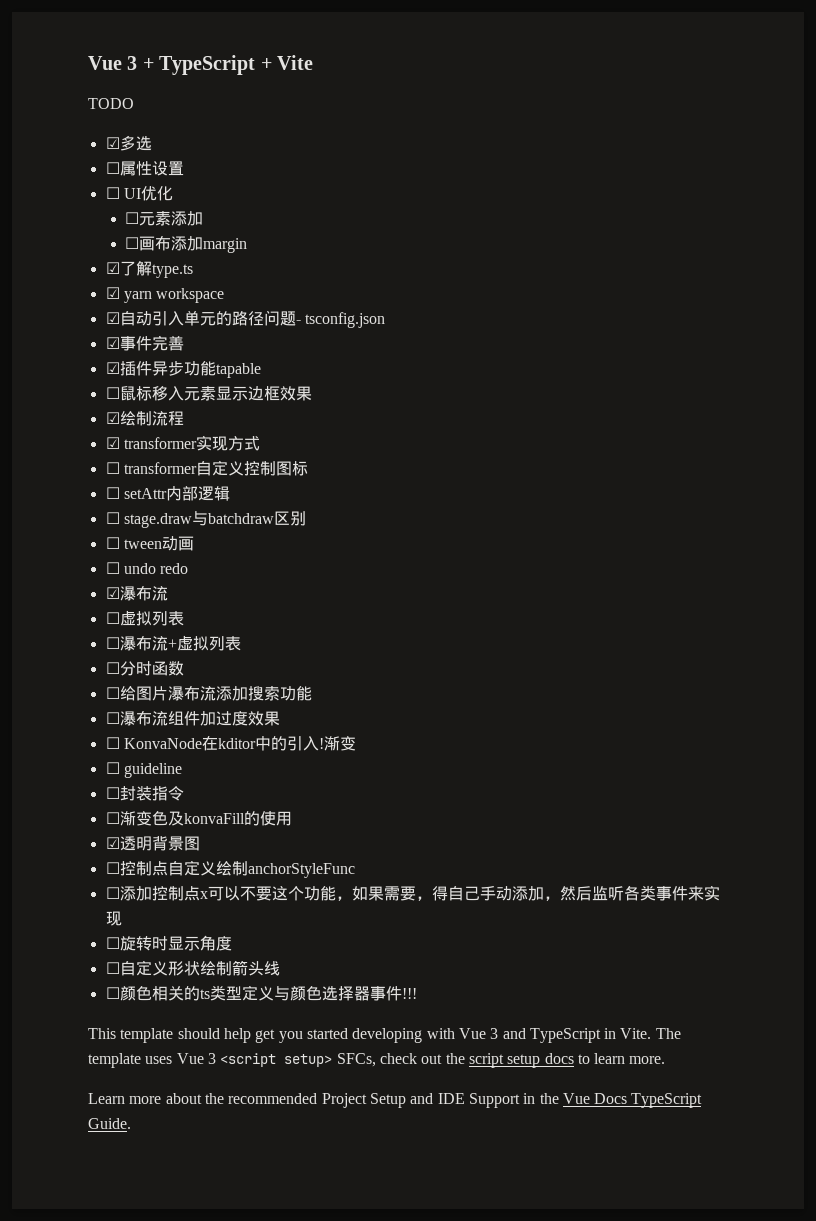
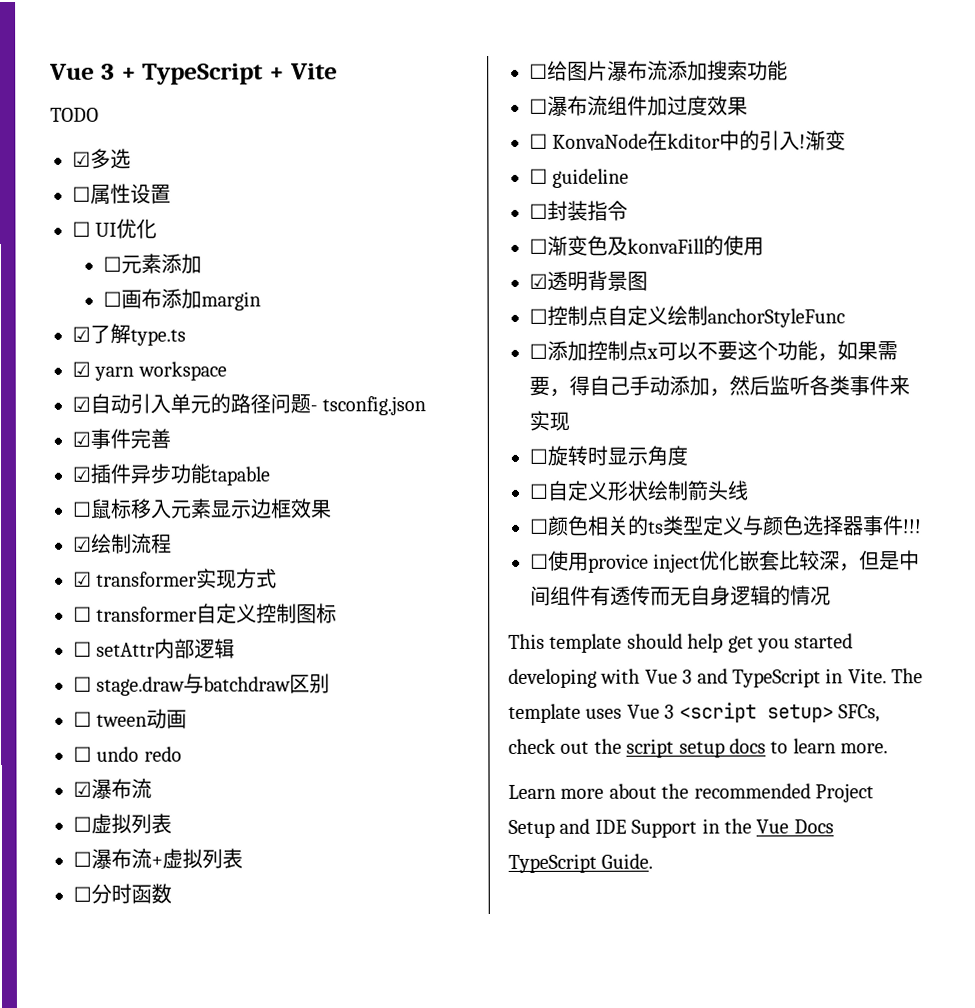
(417, 993) none -> [530,550,921,573] [530,585,831,606] // ☐使用provice inject优化嵌套比较深，但是中间组件有透传而无自身逻辑的情况

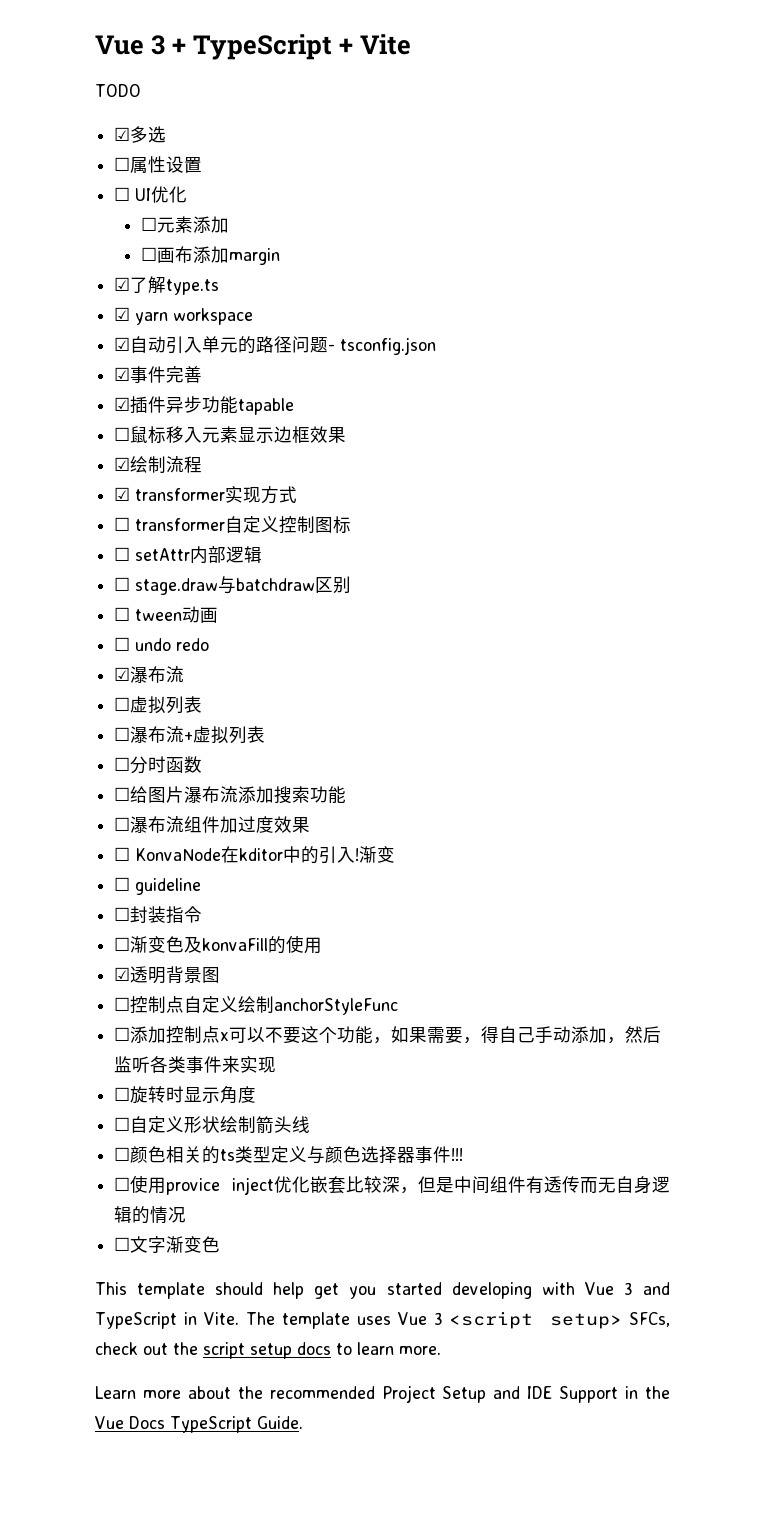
(831, 596) none -> [114,1236,221,1253] // ☐文字渐变色

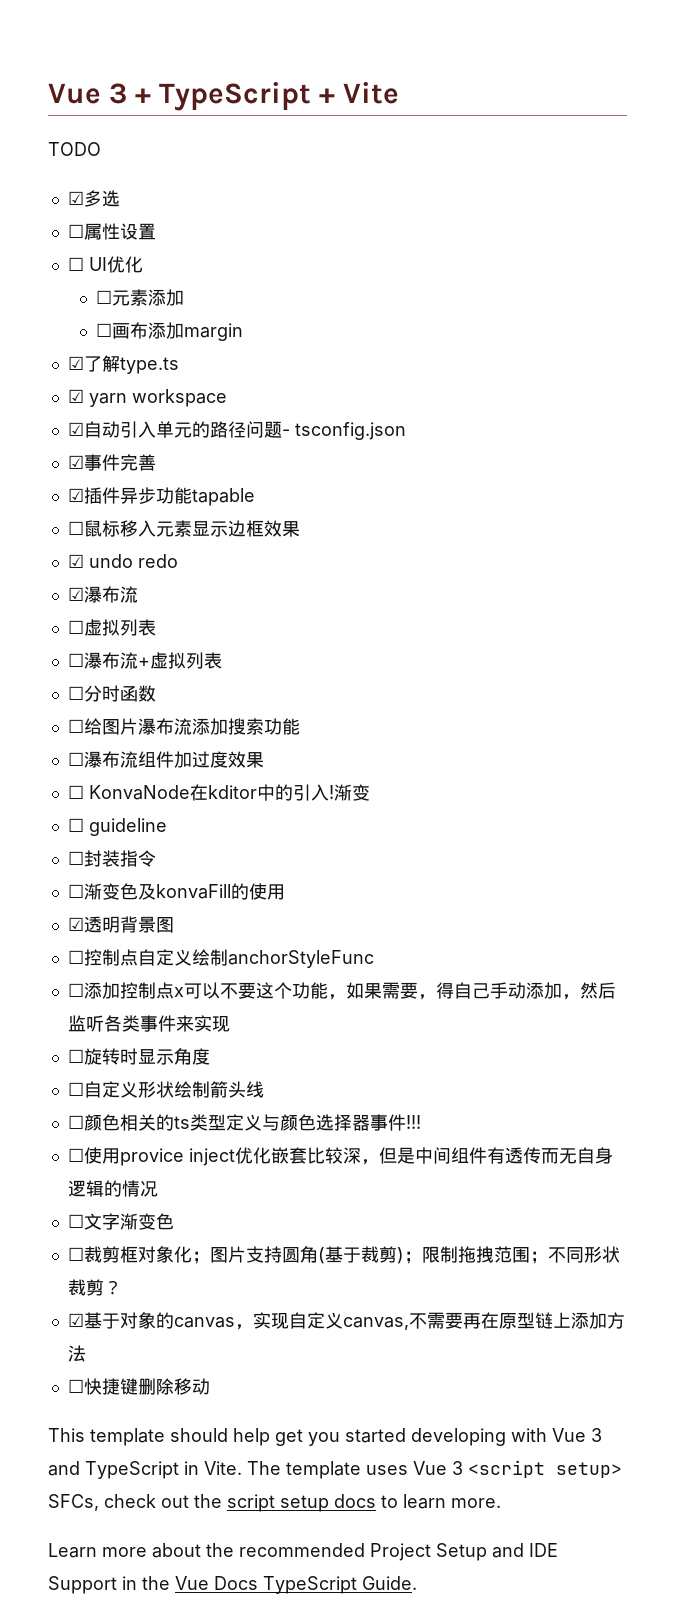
[130,456,203,473] [114,486,298,504] [114,516,352,534] [114,546,263,564] [114,576,352,595] [114,606,219,623] [114,637,131,651] 绘制流程 // ☑ transformer实现方式 // ☐ transformer自定义控制图标 // ☐ setAttr内部逻辑 // ☐ stage.draw与batchdraw区别 // ☐ tween动画 // ☐ -> (84, 561) none
(221, 1244) none -> [67,1246,620,1264] [67,1279,122,1296] [67,1312,625,1330] [67,1345,86,1362] [67,1378,210,1395] // ☐裁剪框对象化；图片支持圆角(基于裁剪)；限制拖拽范围；不同形状裁剪？ // ☑基于对象的canvas，实现自定义canvas,不需要再在原型链上添加方法 // ☐快捷键删除移动

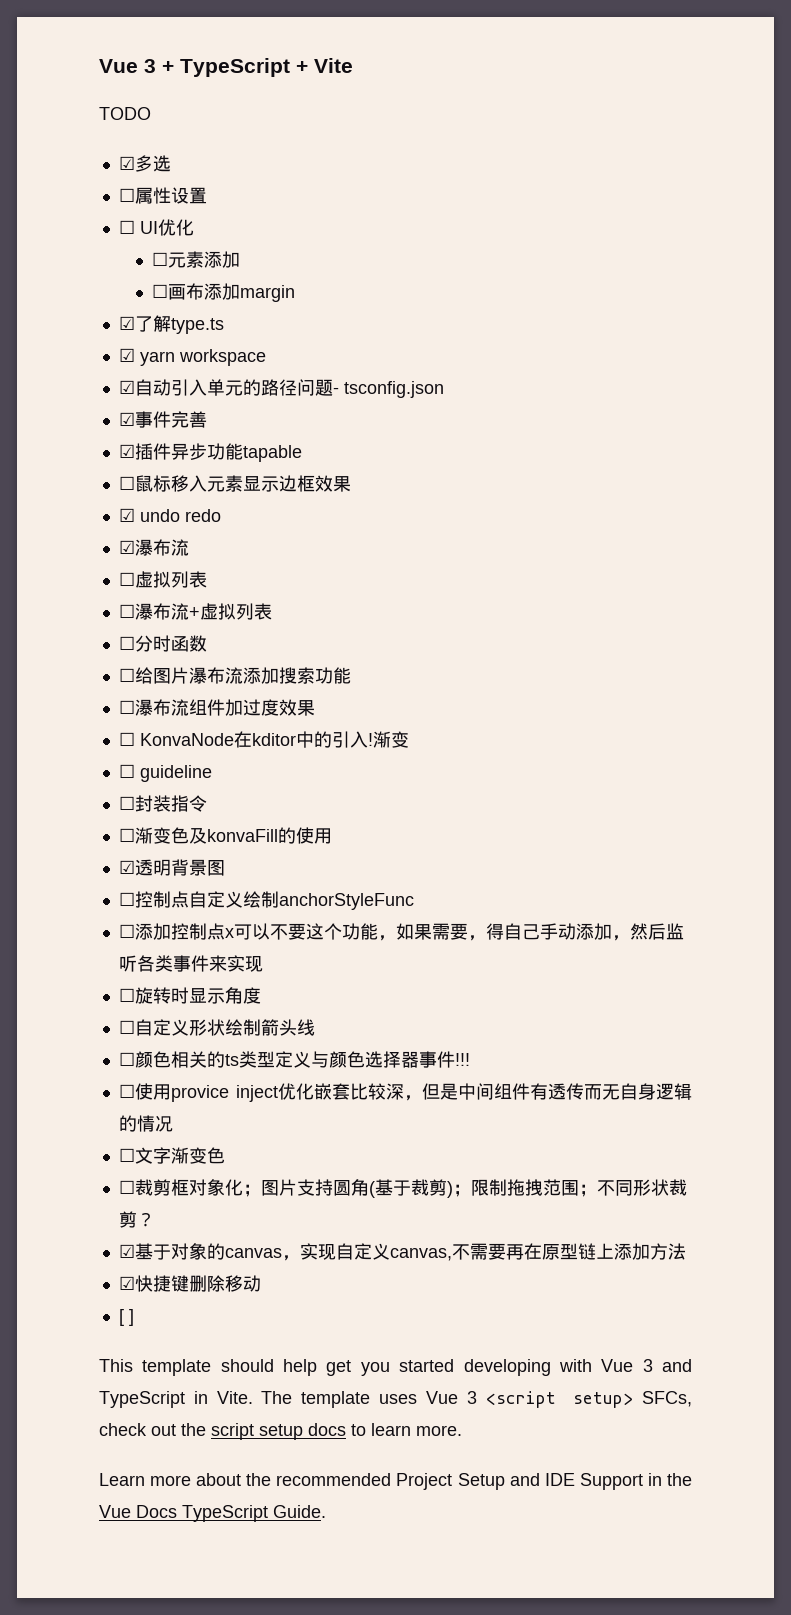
[67,1379,84,1393] ☐ -> [118,1276,135,1290] ☑
(210, 1386) none -> [118,1309,134,1326] // [ ]

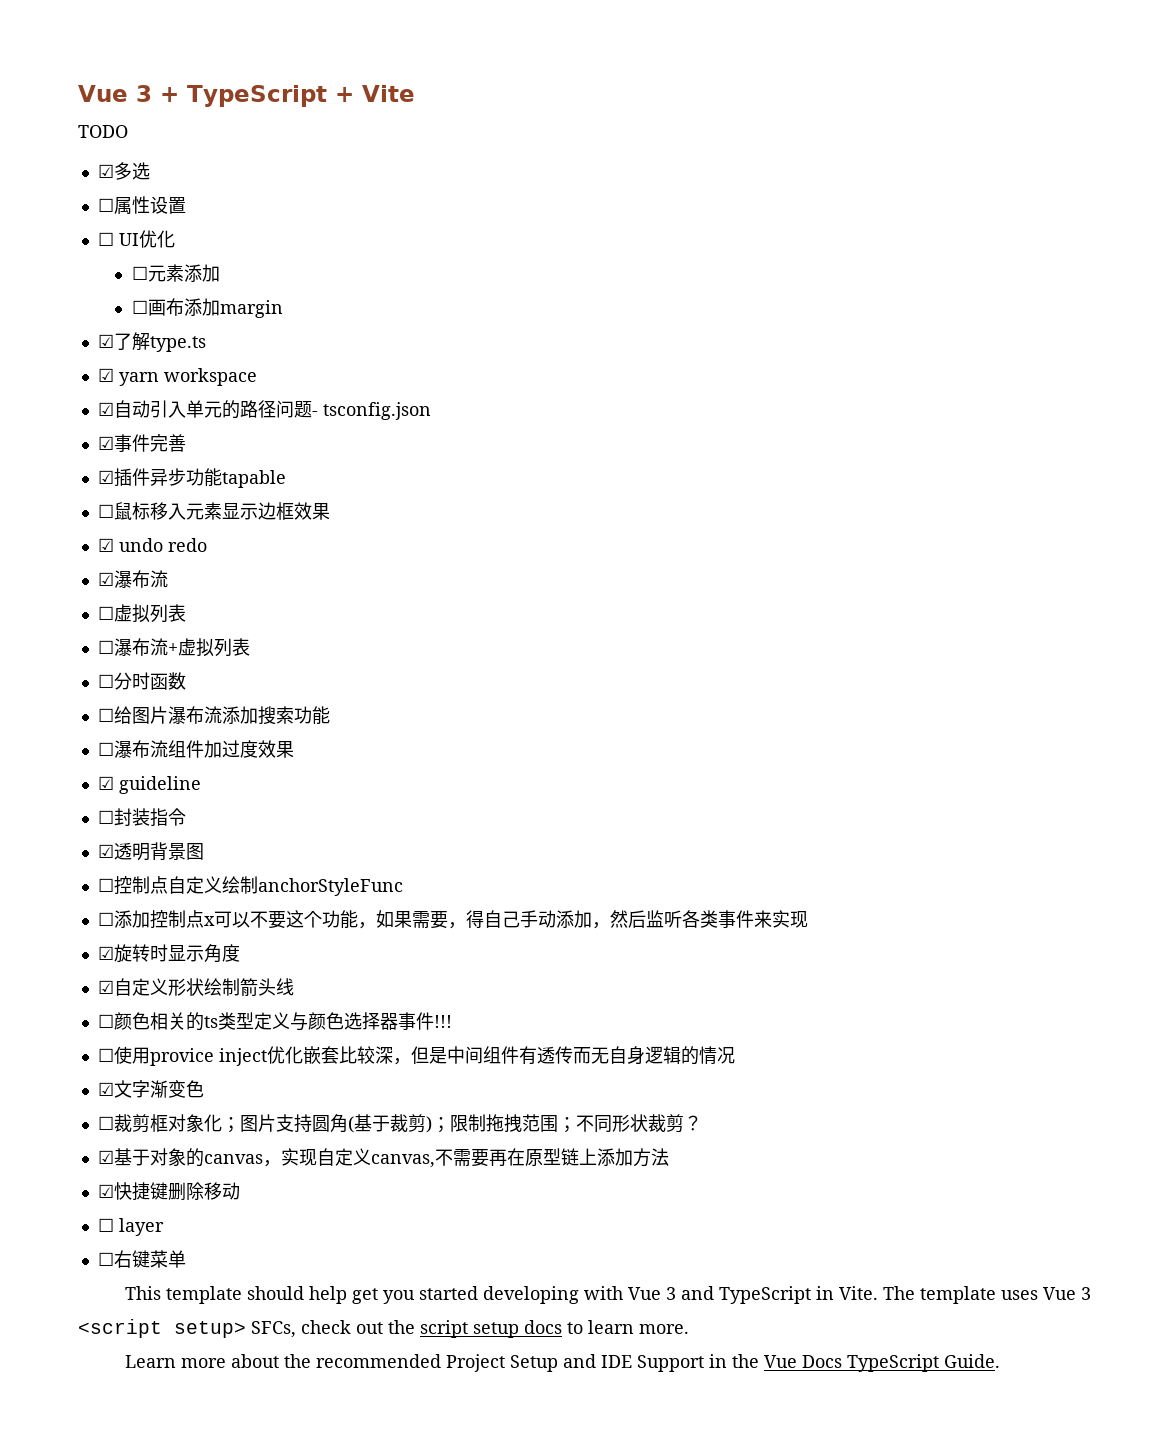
[118,731,409,748] [118,764,135,778] ☐ KonvaNode在kditor中的引入!渐变 // ☐ -> [97,776,114,790] ☑
[118,827,332,844] // ☐渐变色及konvaFill的使用 -> (186, 817) none
[118,988,135,1002] ☐ -> [97,946,114,960] ☑
[118,1020,135,1034] ☐ -> [97,980,114,994] ☑
[118,1148,135,1162] ☐ -> [97,1082,114,1096] ☑
[118,1309,134,1326] [ ] -> [97,1218,164,1236] [97,1250,186,1268] ☐ layer // ☐右键菜单

